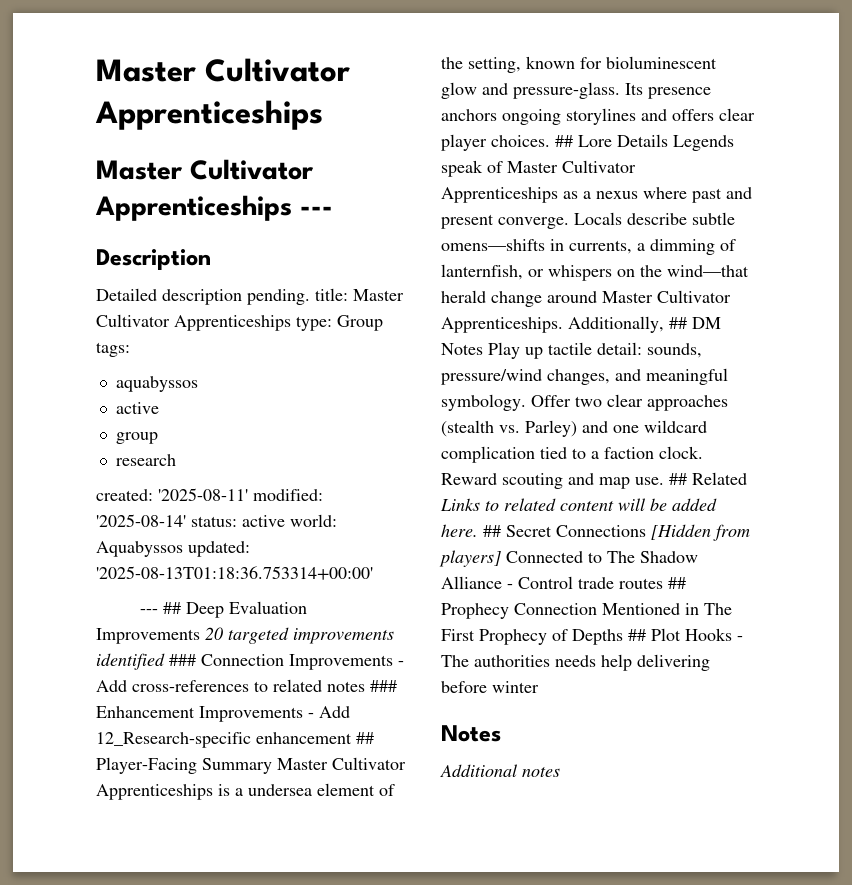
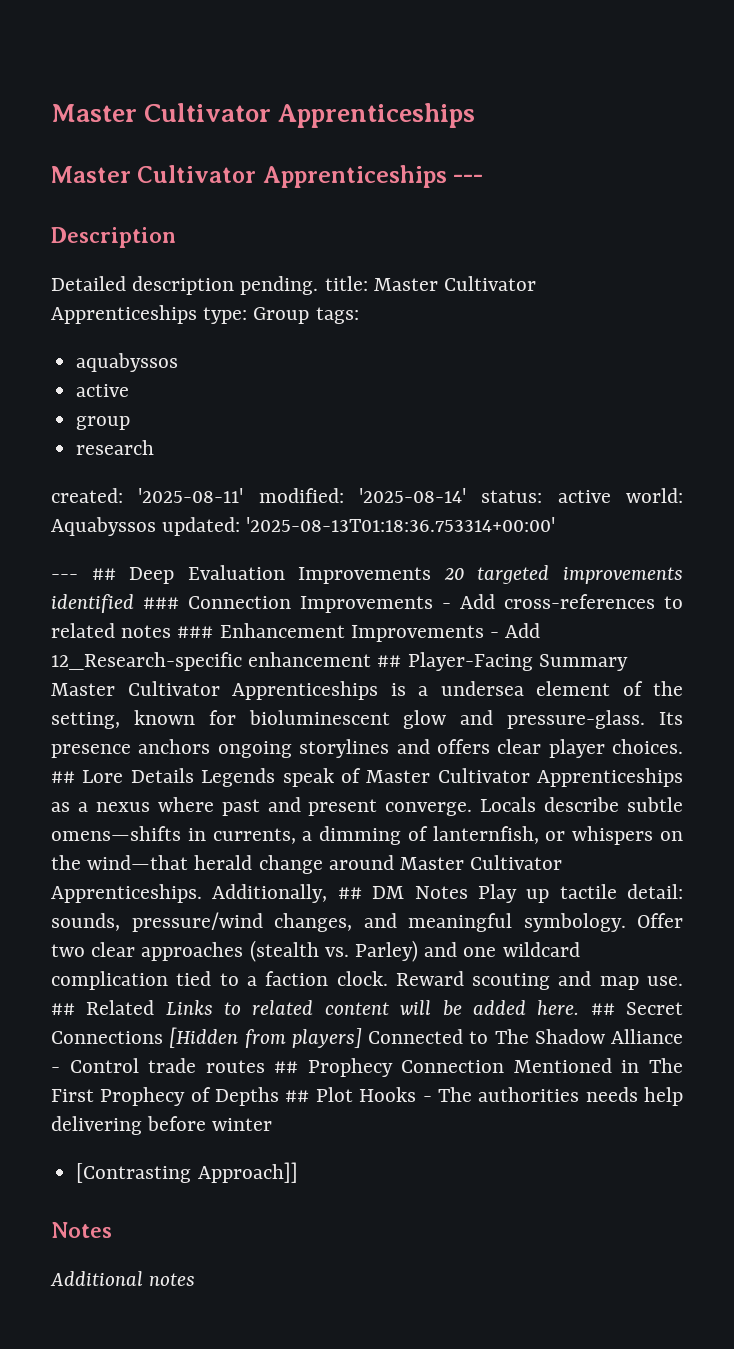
(539, 687) none -> [76,1162,298,1183] // [Contrasting Approach]]

